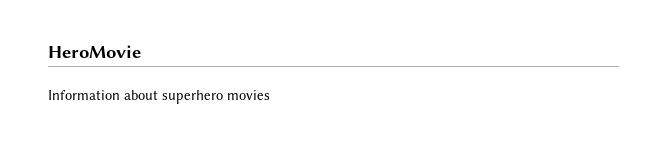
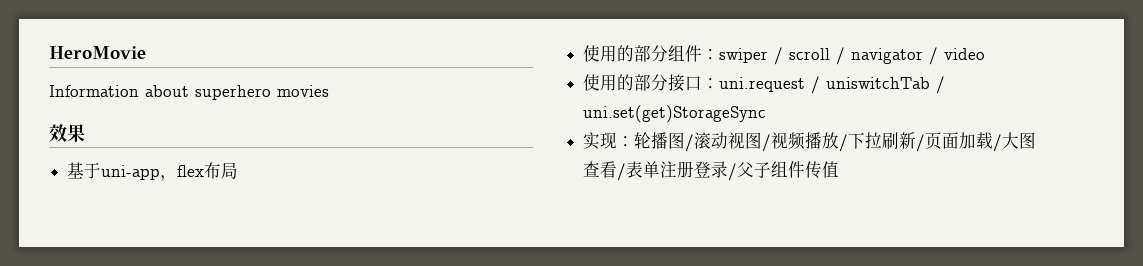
(270, 95) none -> [49,124,85,142] [67,162,239,181] [583,45,986,65] [583,74,946,94] [583,105,767,123] [583,132,1037,152] [583,161,840,181] // 效果 // 基于uni-app，flex布局 // 使用的部分组件：swiper / scroll / navigator / video // 使用的部分接口：uni.request / uniswitchTab / uni.set(get)StorageSync // 实现：轮播图/滚动视图/视频播放/下拉刷新/页面加载/大图查看/表单注册登录/父子组件传值

